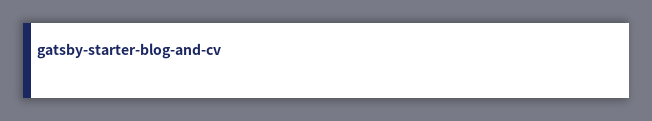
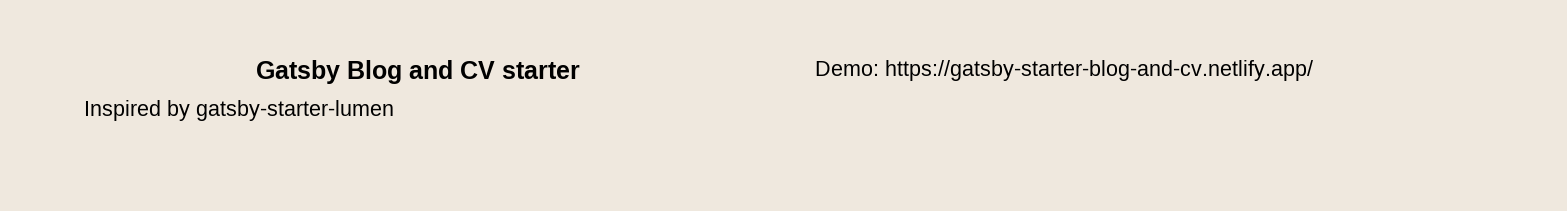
[37,43,221,59] gatsby-starter-blog-and-cv -> [256,60,580,84] [84,100,394,121] [815,60,1313,81] Gatsby Blog and CV starter // Inspired by gatsby-starter-lumen // Demo: https://gatsby-starter-blog-and-cv.netlify.app/

